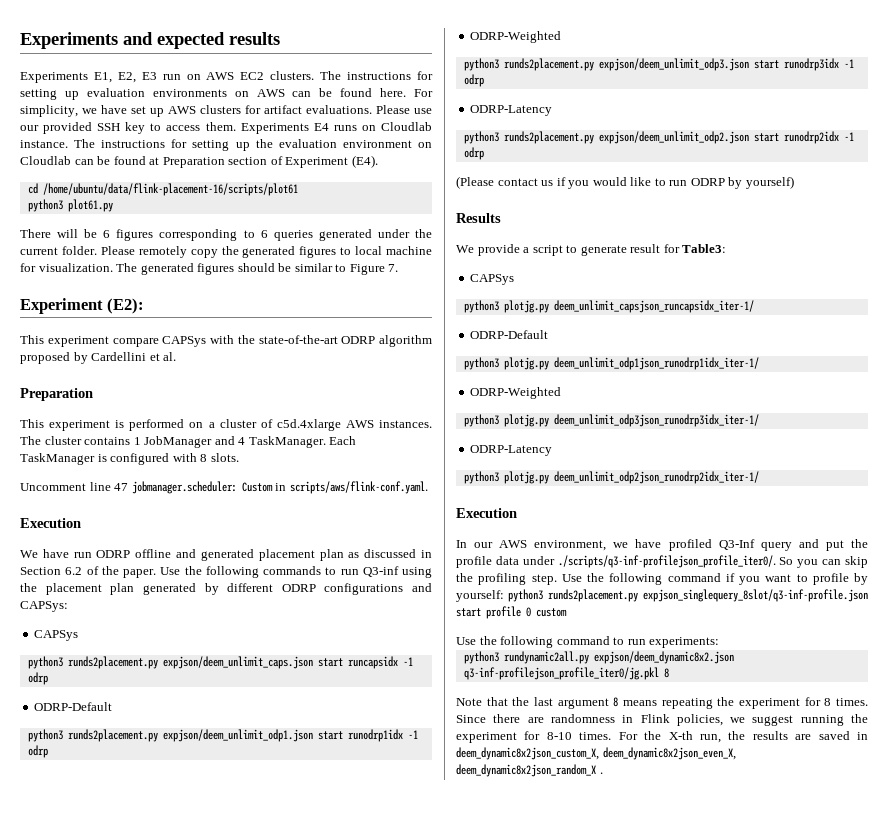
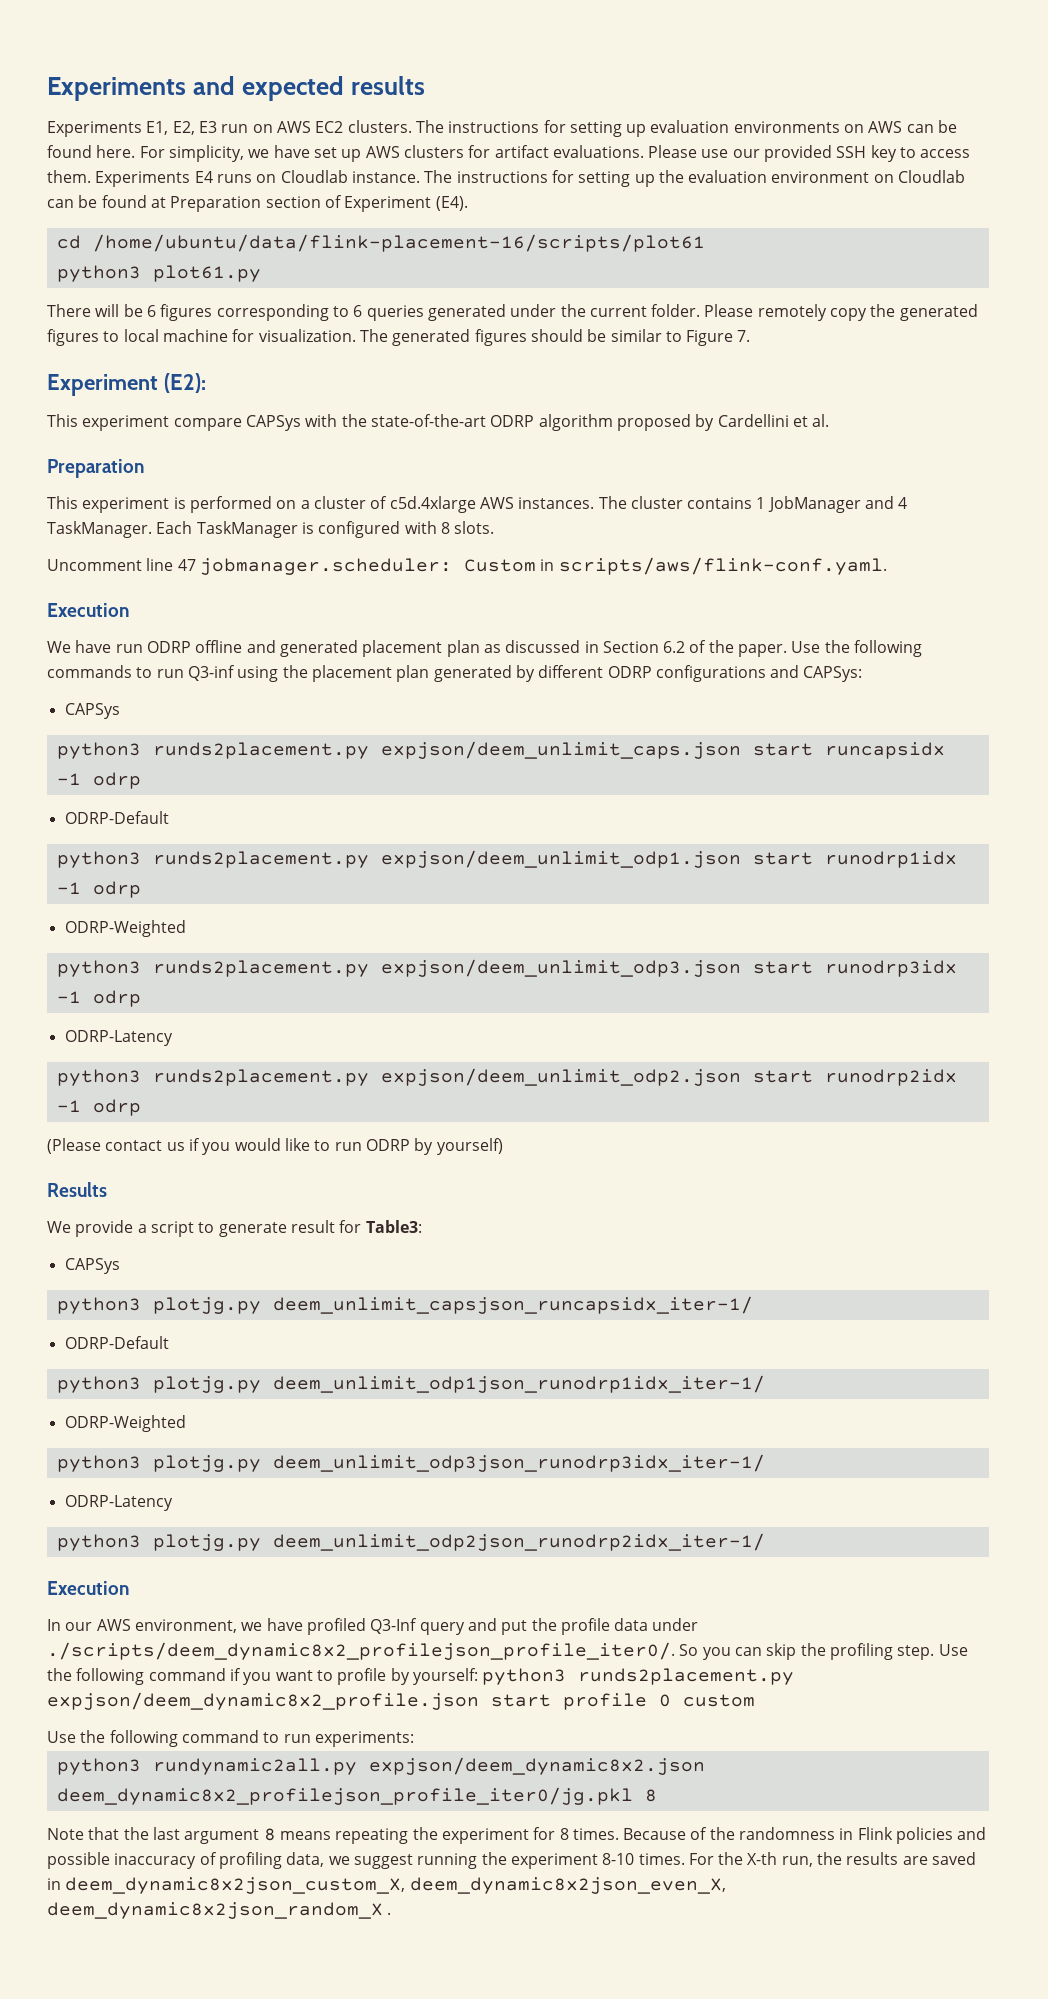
[557,555,776,568] ./scripts/q3-inf-profilejson_profile_iter0/. -> [47,1642,675,1660] ./scripts/deem_dynamic8x2_profilejson_profile_iter0/.
[643,589,868,602] expjson_singlequery_8slot/q3-inf-profile.json -> [47,1692,479,1710] expjson/deem_dynamic8x2_profile.json
[463,667,659,680] q3-inf-profilejson_profile_iter0/jg.pkl -> [56,1787,633,1805] deem_dynamic8x2_profilejson_profile_iter0/jg.pkl
[456,714,723,726] Since there are randomness in Flink policies, -> [623,1827,987,1844] [47,1852,325,1869] Because of the randomness in Flink policies and possible inaccuracy of profiling data,
[524,731,541,740] for -> (598, 1861) none

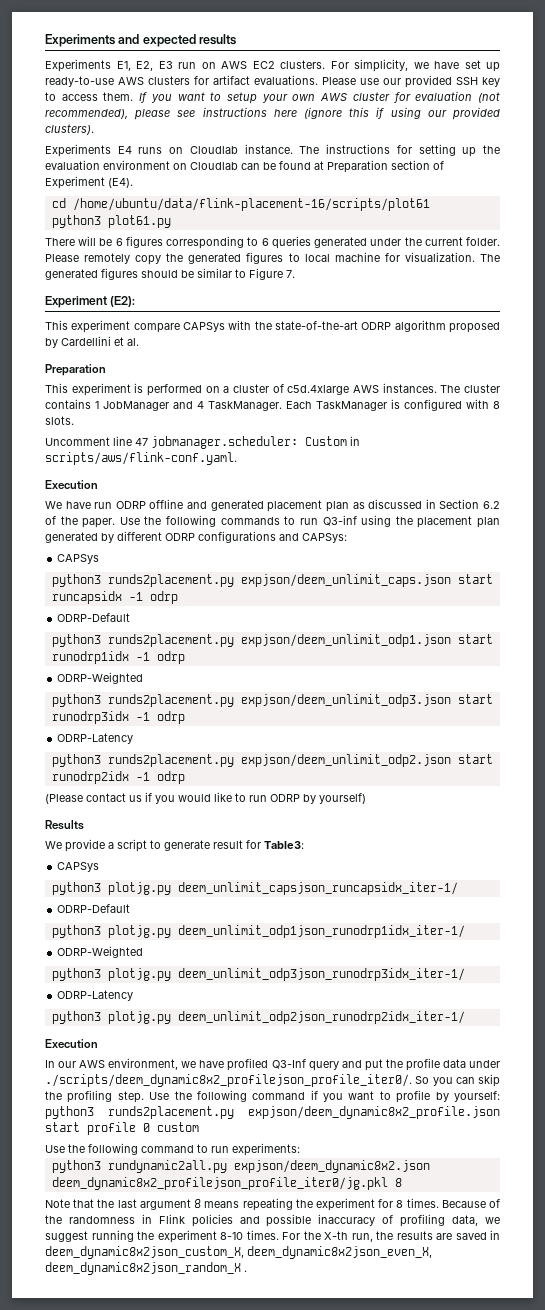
[415,120,958,137] [47,145,136,158] The instructions for setting up evaluation environments on AWS can be found here. -> (325, 64) none
(362, 155) none -> [45,76,114,87] ready-to-use
(91, 176) none -> [139,91,501,104] [45,107,500,120] [45,124,94,135] If you want to setup your own AWS cluster for evaluation (not recommended), please see instructions here (ignore this if using our provided clusters). //

